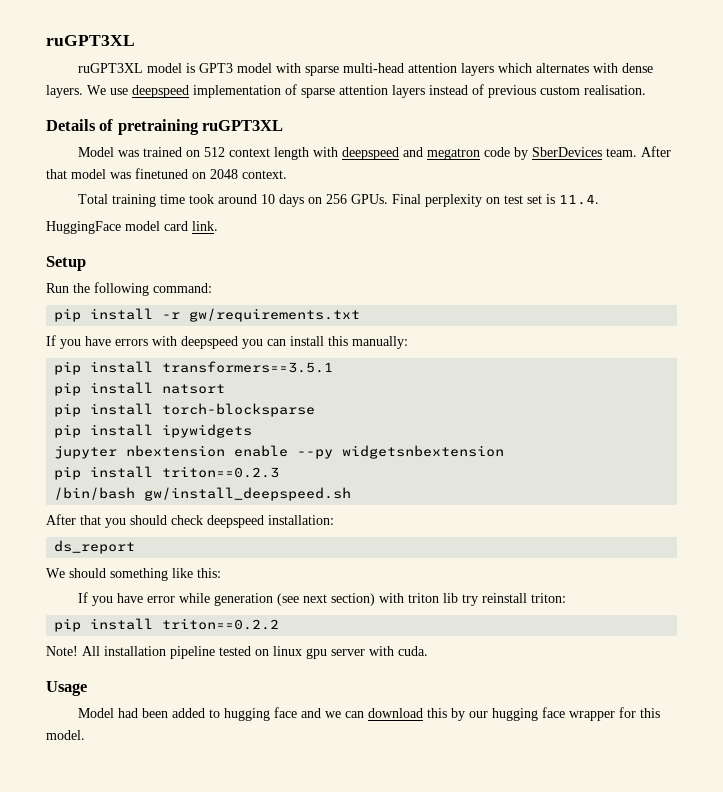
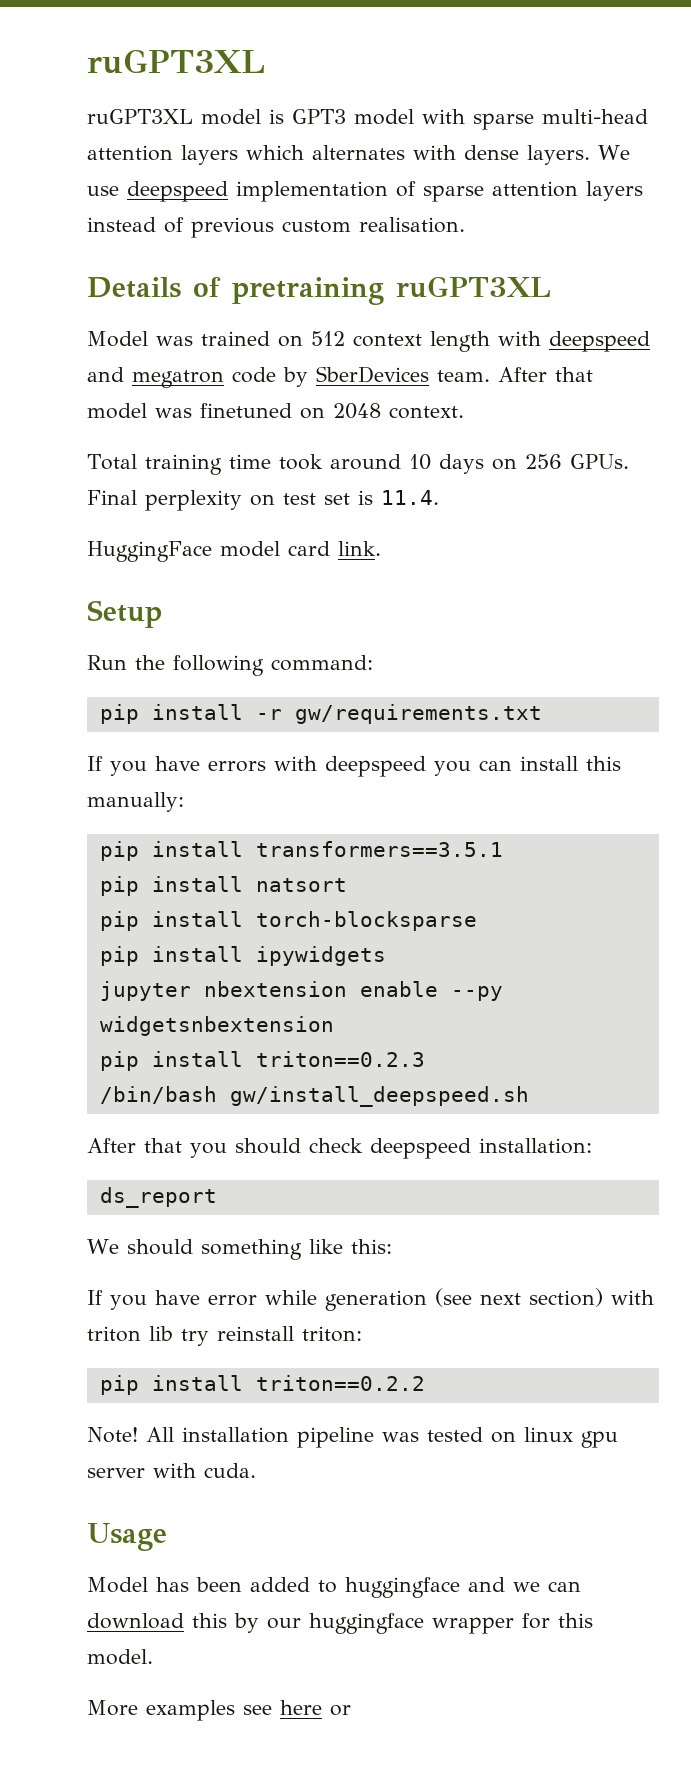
(215, 652) none -> [382,1432,419,1442] was
[117,708,138,718] had -> [156,1577,189,1592] has
[223,707,297,721] hugging face -> [345,1577,460,1598] huggingface
[491,707,565,721] hugging face -> [309,1613,424,1634] huggingface
(85, 735) none -> [87,1700,351,1721] // More examples see here or

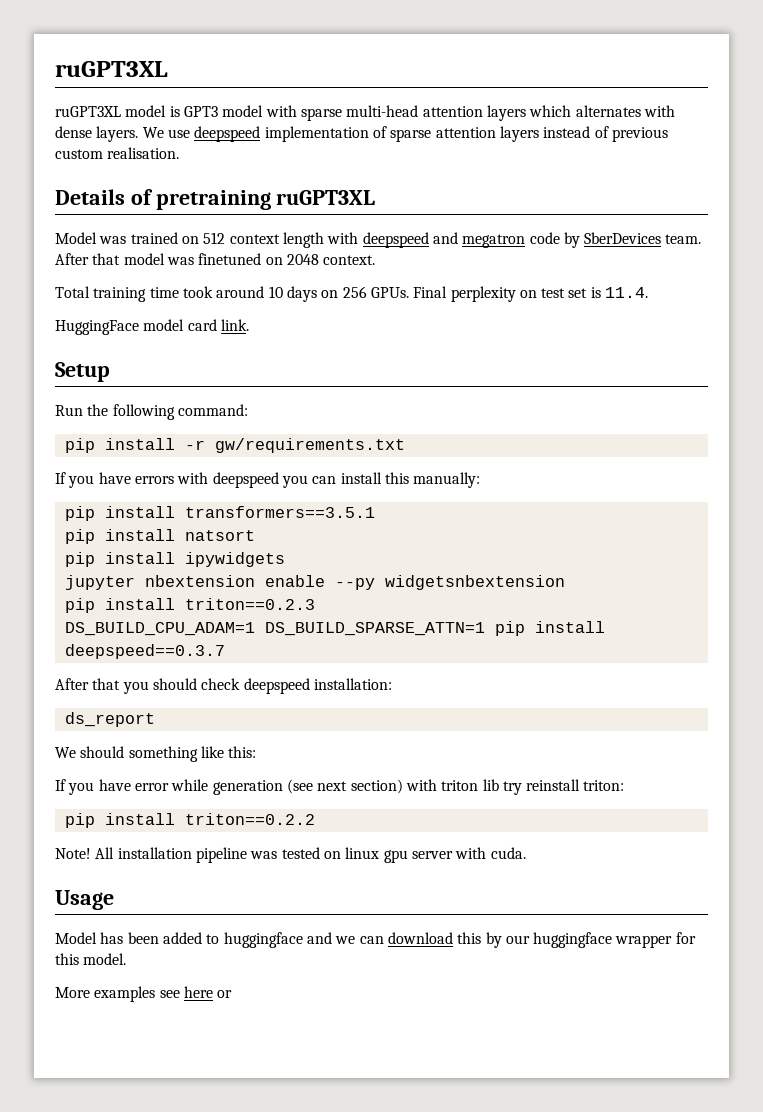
[99,911,477,931] // pip install torch-blocksparse -> (255, 535) none
[99,1086,529,1107] /bin/bash gw/install_deepspeed.sh -> [64,621,605,636] [64,644,225,659] DS_BUILD_CPU_ADAM=1 DS_BUILD_SPARSE_ATTN=1 pip install deepspeed==0.3.7

